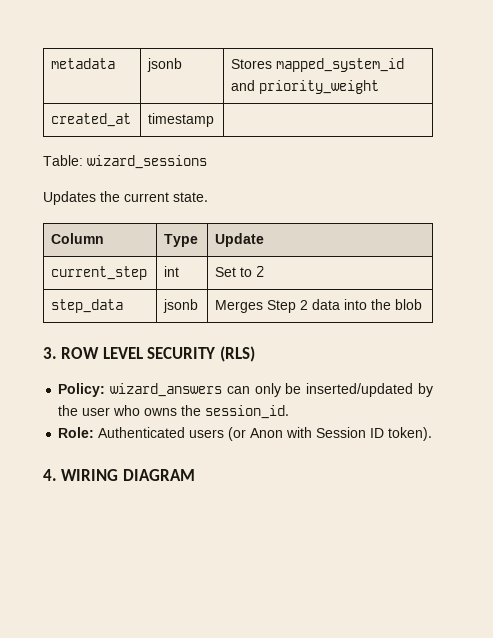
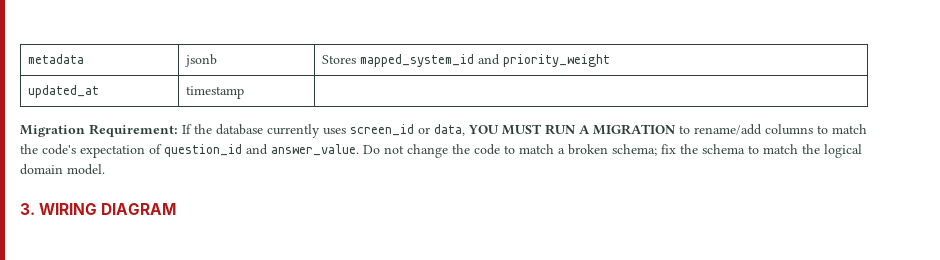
[51,113,132,127] created_at -> [28,85,100,98] updated_at
[43,155,207,169] [43,191,208,205] [51,233,105,244] [164,234,199,247] [215,233,265,247] [51,266,148,280] [164,266,180,277] [215,266,265,277] [51,299,124,313] [163,299,199,313] [215,299,423,313] [43,346,255,362] [58,383,433,397] [58,405,290,419] [58,427,433,441] [43,469,57,481] Table: wizard_sessions // Updates the current state. // Column | Type | Update // current_step | int | Set to 2 // step_data | jsonb | Merges Step 2 data into the blob // 3. ROW LEVEL SECURITY (RLS) // Policy: wizard_answers can only be inserted/updated by the user who owns the session_id. // Role: Authenticated users (or Anon with Session ID token). // 4. -> [20,124,867,138] [20,144,862,158] [20,164,105,175] [20,203,35,215] Migration Requirement: If the database currently uses screen_id or data, YOU MUST RUN A MIGRATION to rename/add columns to match the code's expectation of question_id and answer_value. Do not change the code to match a broken schema; fix the schema to match the logical domain model. // 3.

